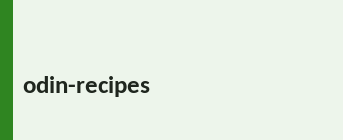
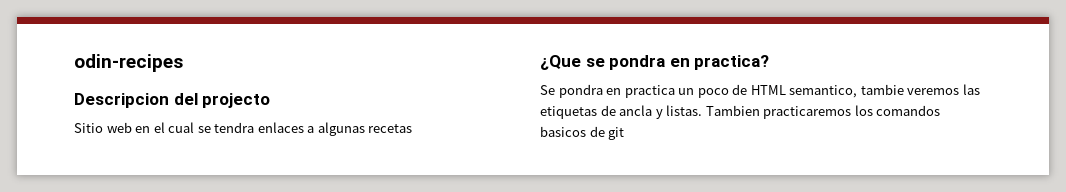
(150, 86) none -> [74,93,271,108] [74,122,413,136] [540,55,770,70] [540,84,980,98] [540,105,941,119] [540,126,625,140] // Descripcion del projecto // Sitio web en el cual se tendra enlaces a algunas recetas // ¿Que se pondra en practica? // Se pondra en practica un poco de HTML semantico, tambie veremos las etiquetas de ancla y listas. Tambien practicaremos los comandos basicos de git

